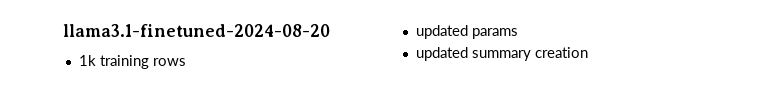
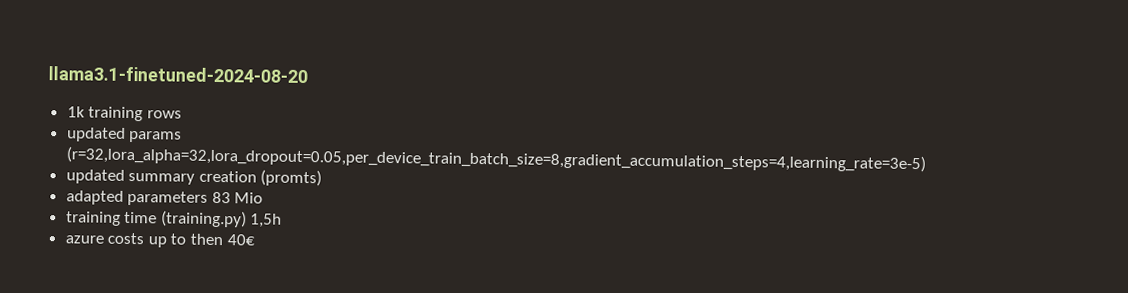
(518, 33) none -> [65,146,926,173] (r=32,lora_alpha=32,lora_dropout=0.05,per_device_train_batch_size=8,gradient_accumulation_steps=4,learning_rate=3e-5)
(588, 52) none -> [260,169,323,187] [65,190,264,206] [65,210,283,228] [64,232,255,248] (promts) // adapted parameters 83 Mio // training time (training.py) 1,5h // azure costs up to then 40€

